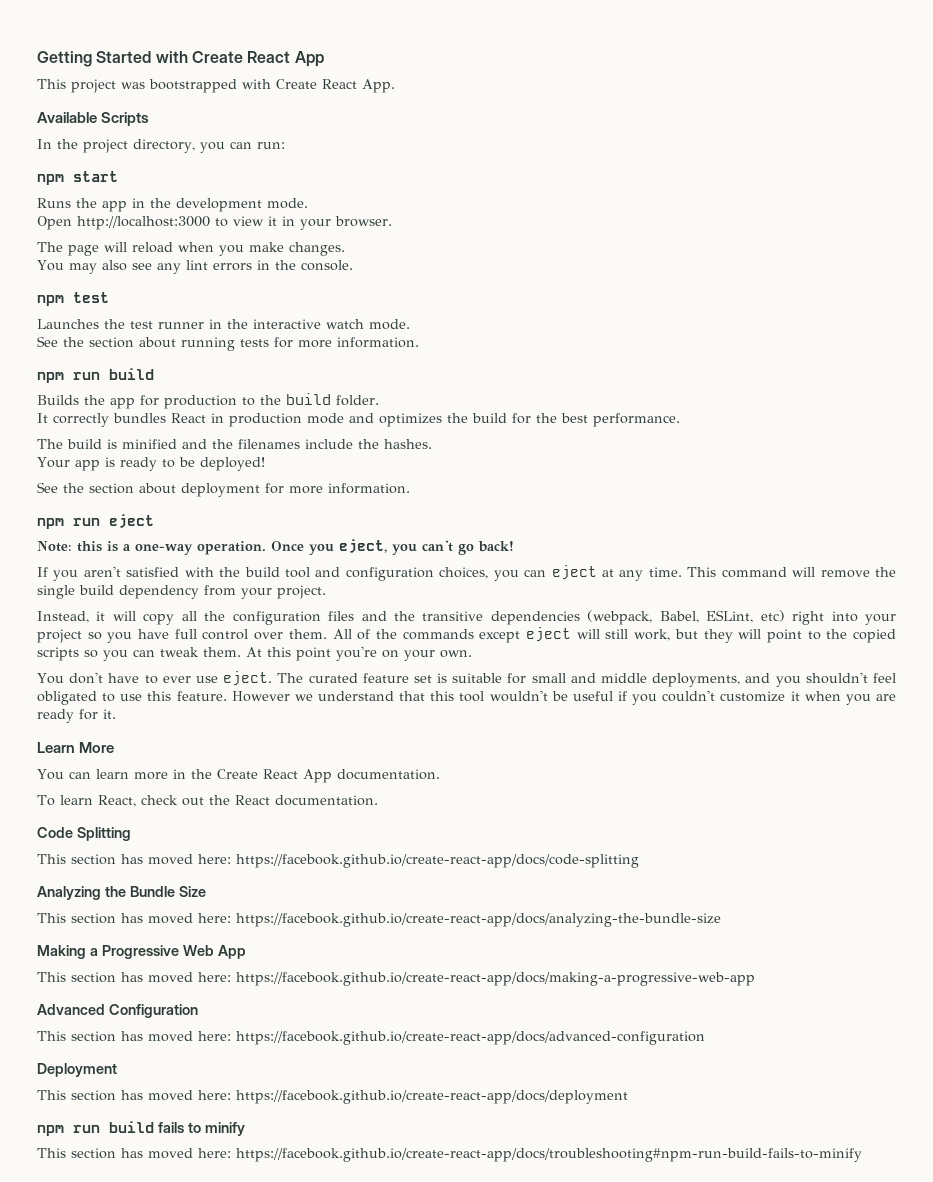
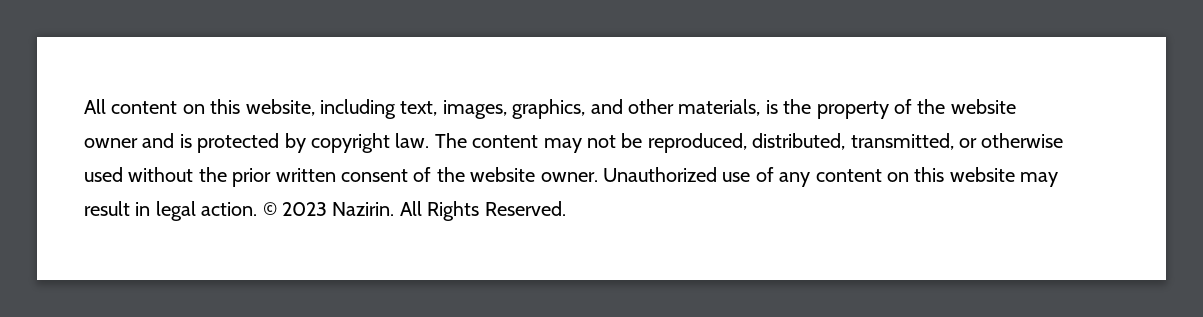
[37,51,324,67] [37,79,395,93] [37,112,150,126] [37,139,285,153] [37,171,118,185] [37,198,308,212] [37,216,392,230] [37,242,345,256] [37,260,353,274] [37,292,109,306] [37,319,410,330] [37,336,419,351] [37,368,154,383] [37,393,379,409] [37,413,680,427] [37,439,432,449] [37,457,265,471] [37,482,410,497] [37,514,154,529] [37,539,514,555] [37,565,897,581] [37,585,326,599] [37,610,897,625] [37,627,896,643] [37,646,472,661] [37,671,896,687] [37,690,896,705] [37,709,116,723] [37,742,115,753] [37,769,440,783] [37,795,378,807] [37,827,131,841] [37,854,639,868] [37,886,206,900] [37,913,721,927] [37,945,246,959] [37,972,755,986] [37,1004,198,1018] [37,1031,705,1045] [37,1063,117,1077] [37,1090,628,1104] [37,1121,245,1136] [37,1148,862,1162] Getting Started with Create React App // This project was bootstrapped with Create React App. // Available Scripts // In the project directory, you can run: // npm start // Runs the app in the development mode. // Open http://localhost:3000 to view it in your browser. // The page will reload when you make changes. // You may also see any lint errors in the console. // npm test // Launches the test runner in the interactive watch mode. // See the section about running tests for more information. // npm run build // Builds the app for production to the build folder. // It correctly bundles React in production mode and optimizes the build for the best performance. // The build is minified and the filenames include the hashes. // Your app is ready to be deployed! // See the section about deployment for more information. // npm run eject // Note: this is a one-way operation. Once you eject, you can't go back! // If you aren't satisfied with the build tool and configuration choices, you can eject at any time. This command will remove the single build dependency from your project. // Instead, it will copy all the configuration files and the transitive dependencies (webpack, Babel, ESLint, etc) right into your project so you have full control over them. All of the commands except eject will still work, but they will point to the copied scripts so you can tweak them. At this point you're on your own. // You don't have to ever use eject. The curated feature set is suitable for small and middle deployments, and you shouldn't feel obligated to use this feature. However we understand that this tool wouldn't be useful if you couldn't customize it when you are ready for it. // Learn More // You can learn more in the Create React App documentation. // To learn React, check out the React documentation. // Code Splitting // This section has moved here: https://facebook.github.io/create-react-app/docs/code-splitting // Analyzing the Bundle Size // This section has moved here: https://facebook.github.io/create-react-app/docs/analyzing-the-bundle-size // Making a Progressive Web App // This section has moved here: https://facebook.github.io/create-react-app/docs/making-a-progressive-web-app // Advanced Configuration // This section has moved here: https://facebook.github.io/create-react-app/docs/advanced-configuration // Deployment // This section has moved here: https://facebook.github.io/create-react-app/docs/deployment // npm run build fails to minify // This section has moved here: https://facebook.github.io/create-react-app/docs/troubleshooting#npm-run-build-fails-to-minify -> [84,99,1016,119] [84,133,1064,153] [84,167,1059,187] [84,201,566,221] All content on this website, including text, images, graphics, and other materials, is the property of the website owner and is protected by copyright law. The content may not be reproduced, distributed, transmitted, or otherwise used without the prior written consent of the website owner. Unauthorized use of any content on this website may result in legal action. © 2023 Nazirin. All Rights Reserved.

